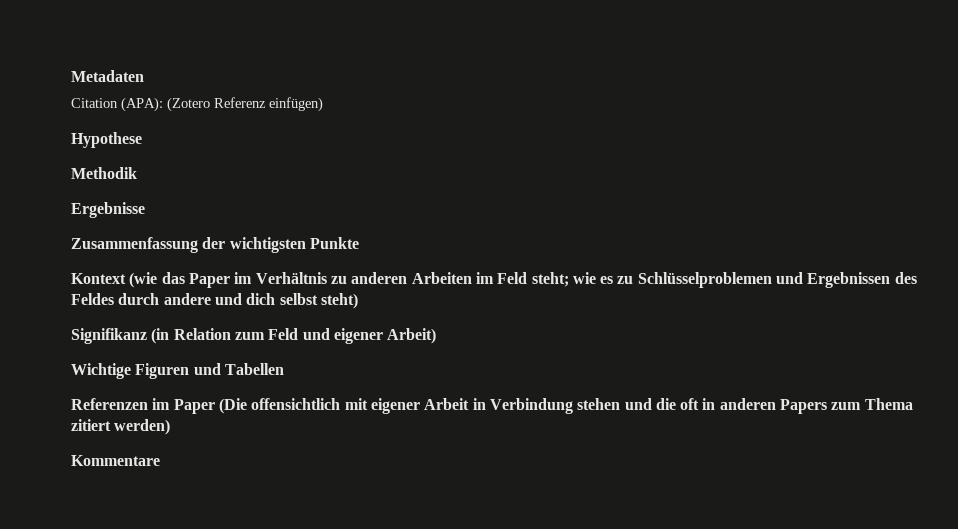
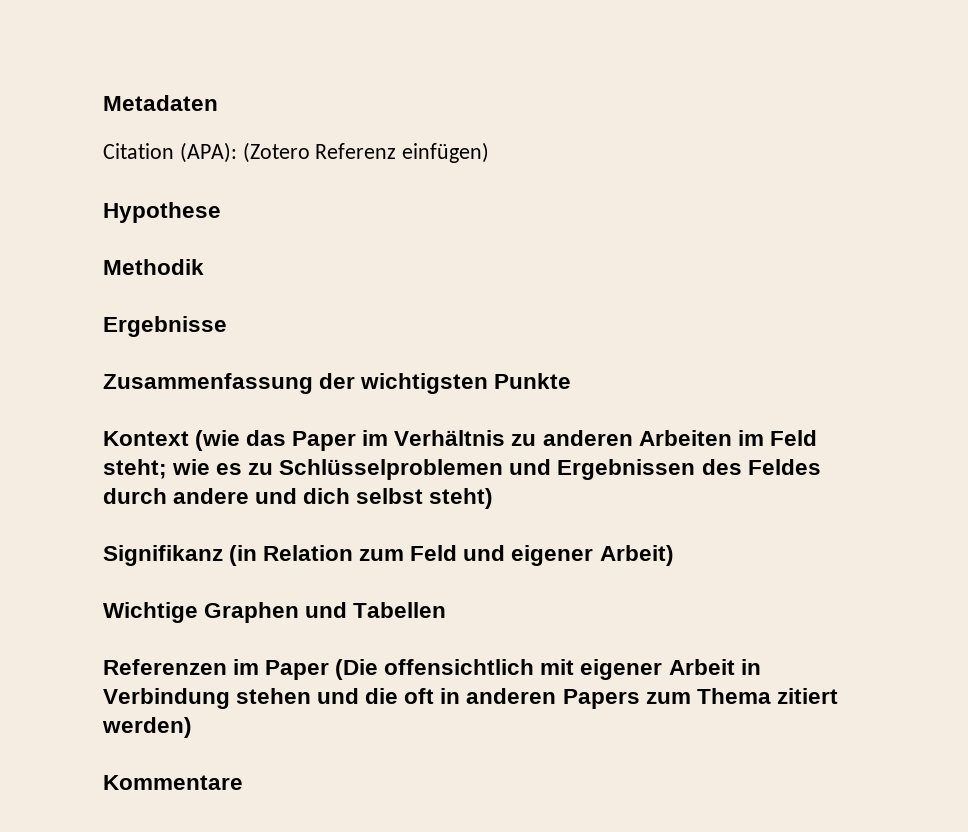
[135,363,190,379] Figuren -> [204,602,300,623] Graphen

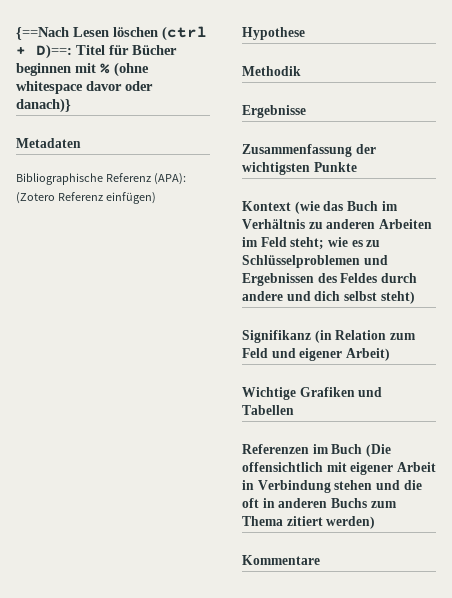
(103, 103) none -> [16,26,207,41] [16,44,177,59] [16,62,149,77] [16,81,153,94] [16,98,71,113] {==Nach Lesen löschen (ctrl + D)==: Titel für Bücher beginnen mit % (ohne whitespace davor oder danach)} //
[103,143,174,159] Citation -> [16,173,151,185] Bibliographische Referenz
[292,431,357,451] Paper -> [346,201,378,211] Buch
[204,602,300,623] Graphen -> [299,387,355,397] Grafiken
[265,660,330,680] Paper -> [331,444,363,454] Buch
[562,689,640,709] Papers -> [330,498,367,508] Buchs

